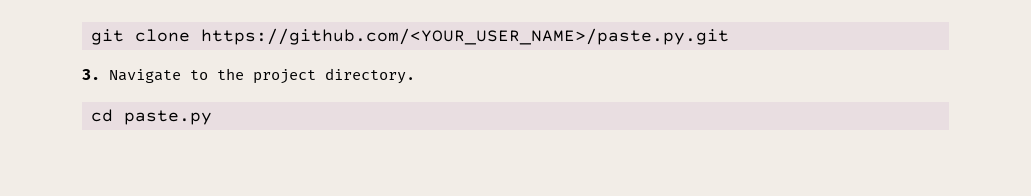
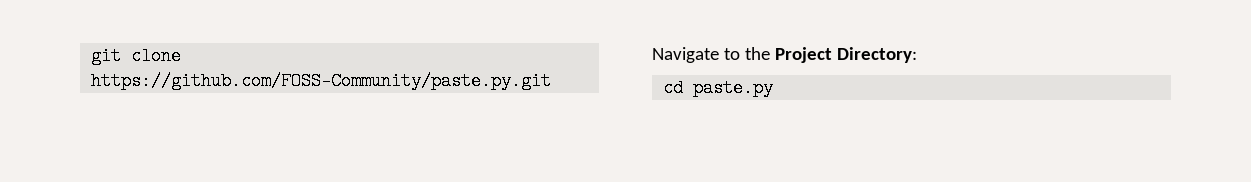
[201,28,729,45] [82,69,100,80] https://github.com/<YOUR_USER_NAME>/paste.py.git // 3. -> [91,72,552,90] https://github.com/FOSS-Community/paste.py.git //
[253,68,415,84] project directory. -> [774,47,917,63] Project Directory:

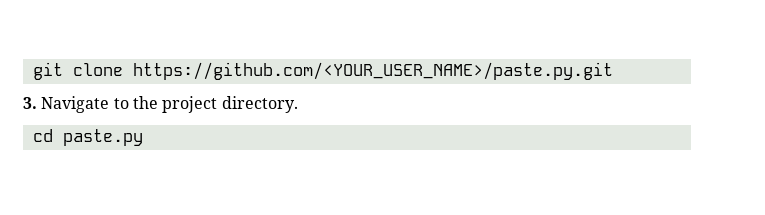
[91,72,552,90] https://github.com/FOSS-Community/paste.py.git // -> [132,62,613,80] [23,97,37,109] https://github.com/<YOUR_USER_NAME>/paste.py.git // 3.
[774,47,917,63] Project Directory: -> [162,96,298,113] project directory.

